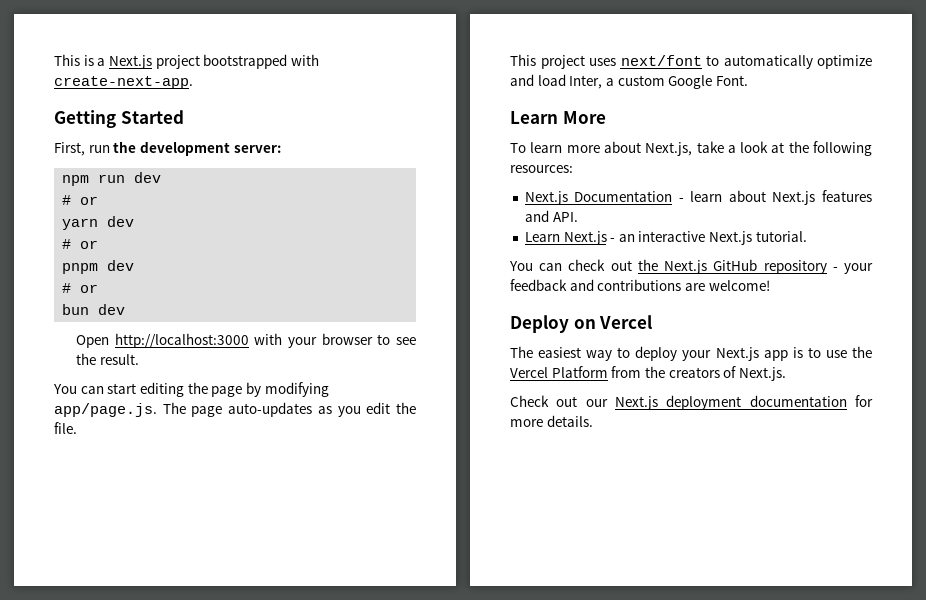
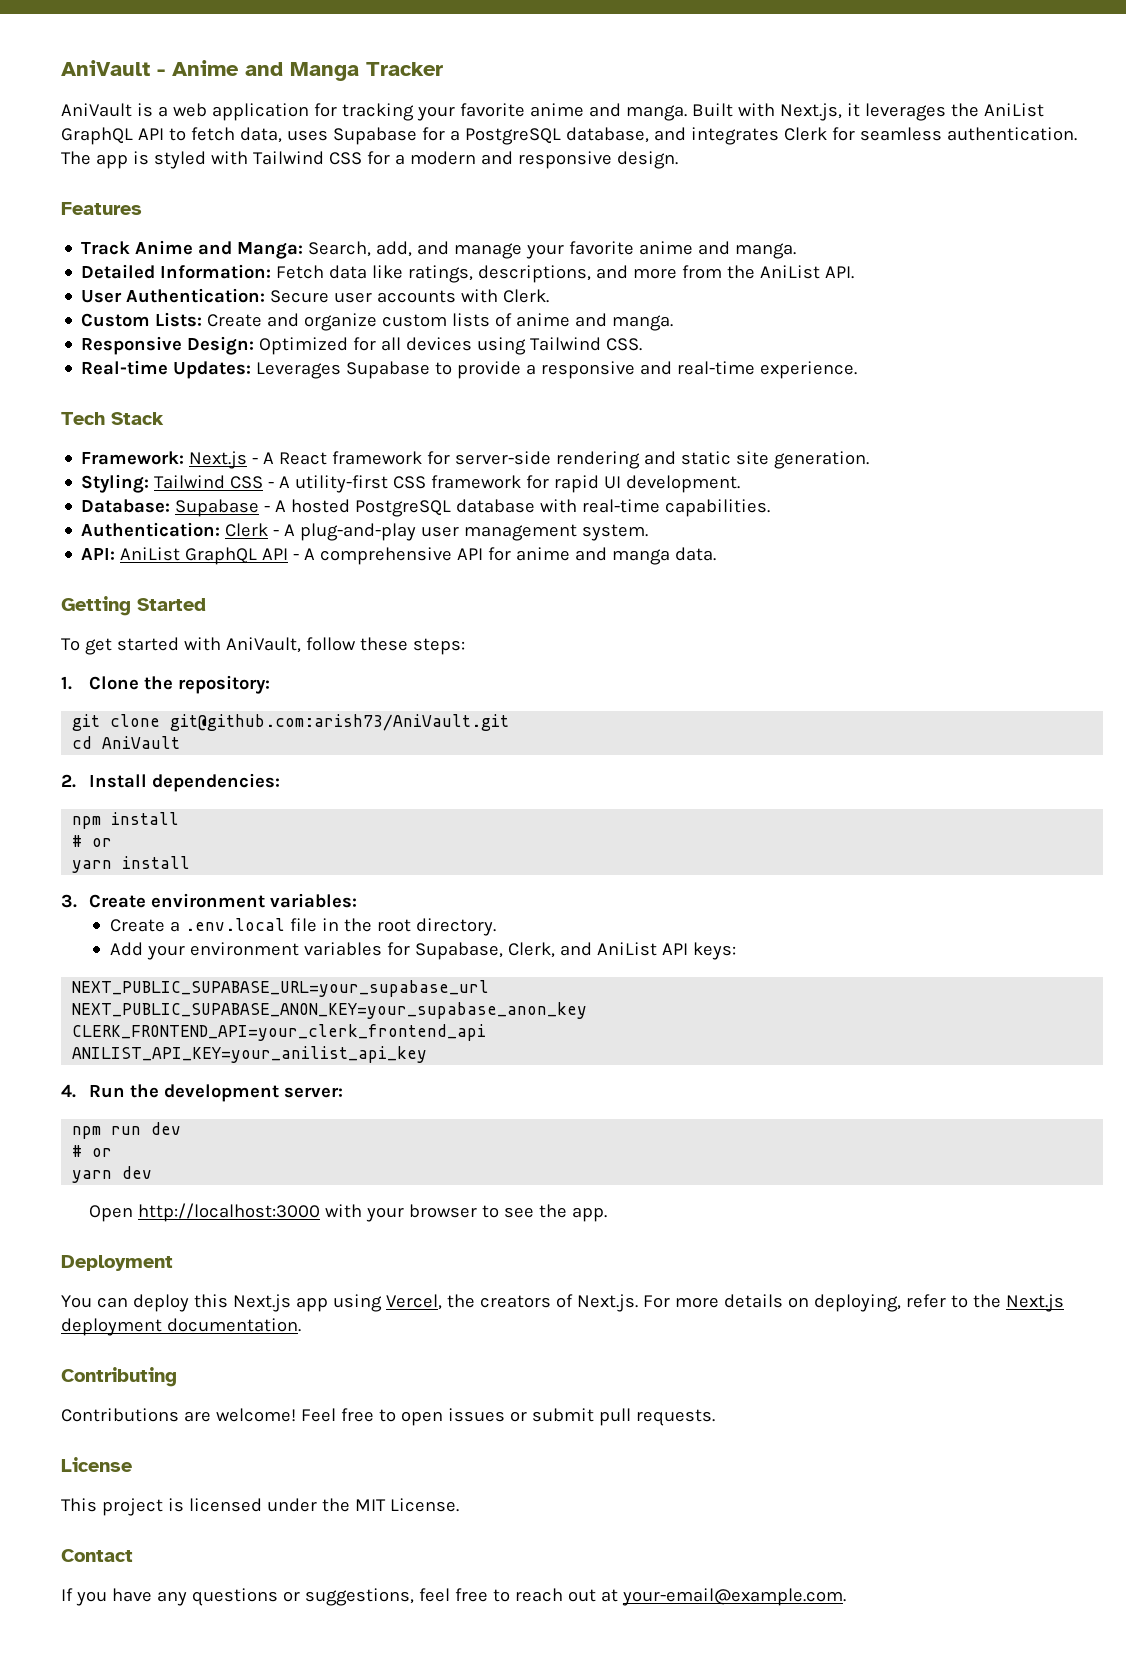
[54,54,319,69] [54,76,193,89] [54,110,184,128] [54,142,110,156] This is a Next.js project bootstrapped with create-next-app. // Getting Started // First, run -> [61,60,443,81] [61,103,1044,121] [61,127,1077,145] [61,151,678,169] [61,202,142,215] [81,240,797,259] [81,264,855,283] [81,288,550,303] [81,312,674,331] [81,336,643,355] [81,360,858,379] [61,412,164,425] [81,451,870,469] [81,474,741,493] [81,499,771,517] [81,522,649,541] [81,547,717,565] [61,596,206,616] [61,637,465,655] [61,675,271,694] [72,714,510,731] [72,736,181,749] [61,773,281,792] [72,812,180,829] [72,835,113,847] [72,856,191,873] [61,893,358,908] [109,918,496,936] [109,942,736,960] [72,980,490,997] [72,1002,588,1019] [72,1024,487,1041] [72,1046,428,1063] [61,1084,126,1098] AniVault - Anime and Manga Tracker // AniVault is a web application for tracking your favorite anime and manga. Built with Next.js, it leverages the AniList GraphQL API to fetch data, uses Supabase for a PostgreSQL database, and integrates Clerk for seamless authentication. The app is styled with Tailwind CSS for a modern and responsive design. // Features // Track Anime and Manga: Search, add, and manage your favorite anime and manga. // Detailed Information: Fetch data like ratings, descriptions, and more from the AniList API. // User Authentication: Secure user accounts with Clerk. // Custom Lists: Create and organize custom lists of anime and manga. // Responsive Design: Optimized for all devices using Tailwind CSS. // Real-time Updates: Leverages Supabase to provide a responsive and real-time experience. // Tech Stack // Framework: Next.js - A React framework for server-side rendering and static site generation. // Styling: Tailwind CSS - A utility-first CSS framework for rapid UI development. // Database: Supabase - A hosted PostgreSQL database with real-time capabilities. // Authentication: Clerk - A plug-and-play user management system. // API: AniList GraphQL API - A comprehensive API for anime and manga data. // Getting Started // To get started with AniVault, follow these steps: // 1. Clone the repository: // git clone git@github.com:arish73/AniVault.git // cd AniVault // 2. Install dependencies: // npm install // # or // yarn install // 3. Create environment variables: // Create a .env.local file in the root directory. // Add your environment variables for Supabase, Clerk, and AniList API keys: // NEXT_PUBLIC_SUPABASE_URL=your_supabase_url // NEXT_PUBLIC_SUPABASE_ANON_KEY=your_supabase_anon_key // CLERK_FRONTEND_API=your_clerk_frontend_api // ANILIST_API_KEY=your_anilist_api_key // 4. Run
[62,239,99,249] [62,260,135,274] [62,283,99,293] [62,304,126,315] // # or // pnpm dev // # or // bun dev -> (153, 1172) none
[99,354,139,365] [53,382,329,397] [54,402,417,417] [54,422,77,434] [510,54,872,69] [510,74,748,89] [510,111,606,124] [510,141,872,156] [510,165,573,173] [524,190,872,205] [524,210,578,222] [524,231,807,245] [509,259,873,274] [510,279,770,291] [510,315,653,333] [510,346,872,361] [510,366,786,381] [510,395,873,410] [510,415,593,427] result. // You can start editing the page by modifying app/page.js. The page auto-updates as you edit the file. // This project uses next/font to automatically optimize and load Inter, a custom Google Font. // Learn More // To learn more about Next.js, take a look at the following resources: // Next.js Documentation - learn about Next.js features and API. // Learn Next.js - an interactive Next.js tutorial. // You can check out the Next.js GitHub repository - your feedback and contributions are welcome! // Deploy on Vercel // The easiest way to deploy your Next.js app is to use the Vercel Platform from the creators of Next.js. // Check out our Next.js deployment documentation for more details. -> [572,1207,608,1222] [61,1255,173,1271] [61,1294,1064,1312] [61,1318,301,1336] [61,1367,177,1387] [61,1408,715,1426] [61,1457,132,1472] [61,1498,459,1516] [61,1549,133,1562] [61,1588,846,1606] app. // Deployment // You can deploy this Next.js app using Vercel, the creators of Next.js. For more details on deploying, refer to the Next.js deployment documentation. // Contributing // Contributions are welcome! Feel free to open issues or submit pull requests. // License // This project is licensed under the MIT License. // Contact // If you have any questions or suggestions, feel free to reach out at your-email@example.com.

